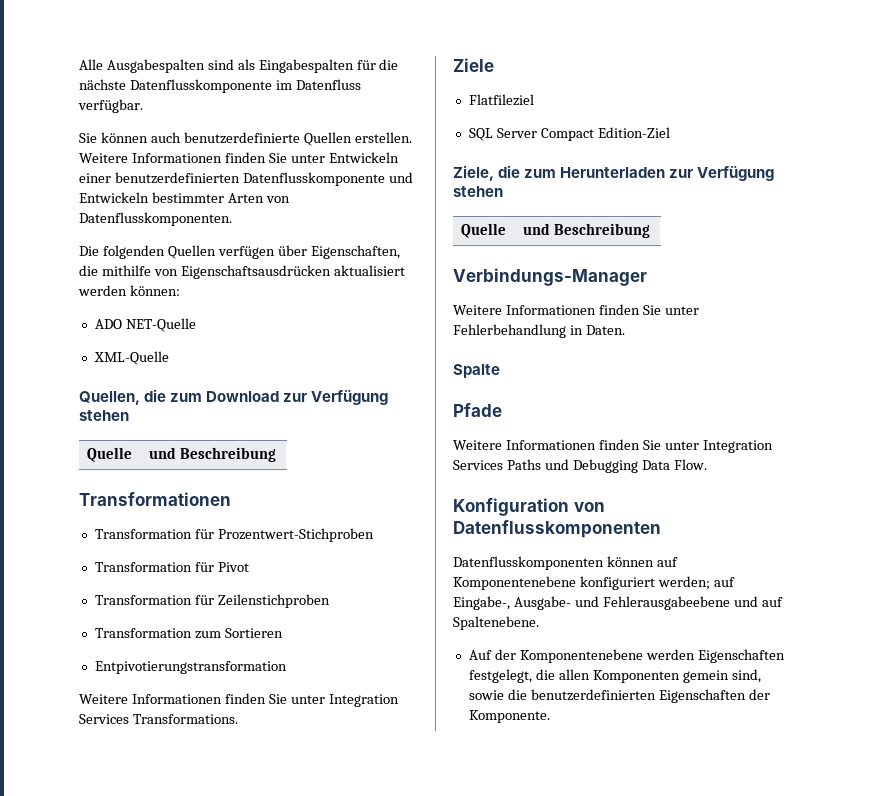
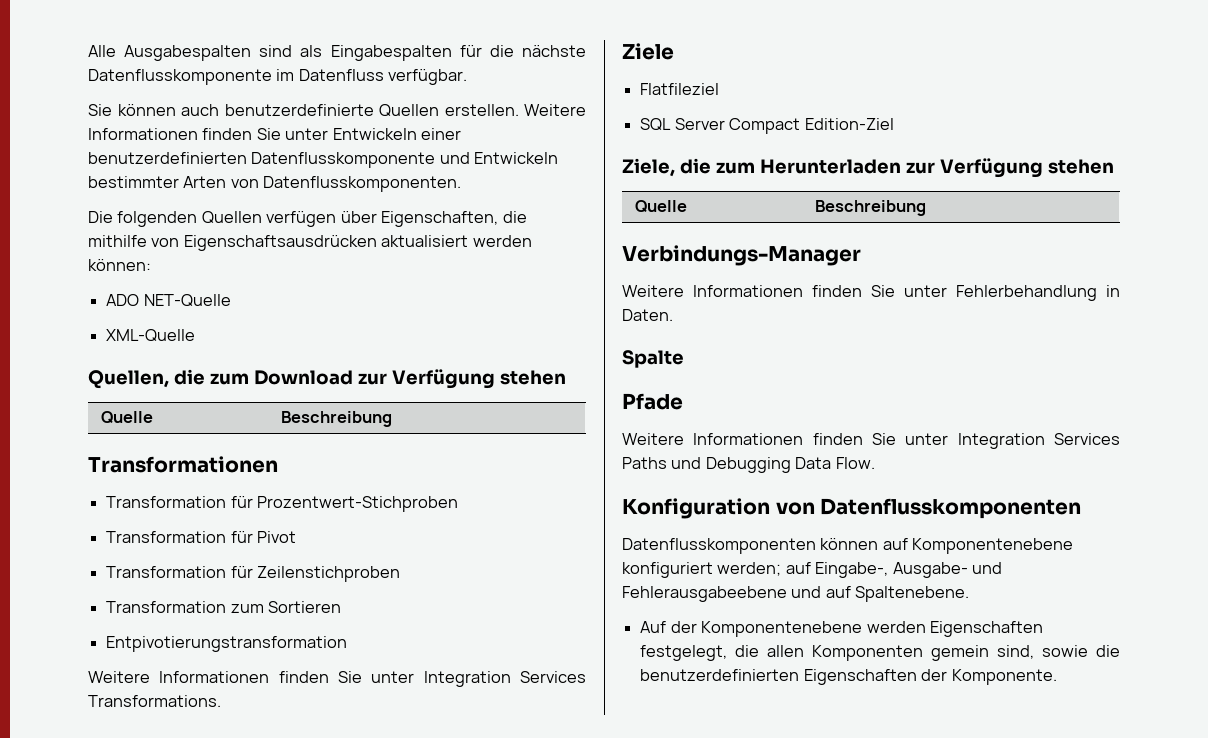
[149,447,177,459] und -> (153, 417) none
[523,223,551,235] und -> (687, 206) none

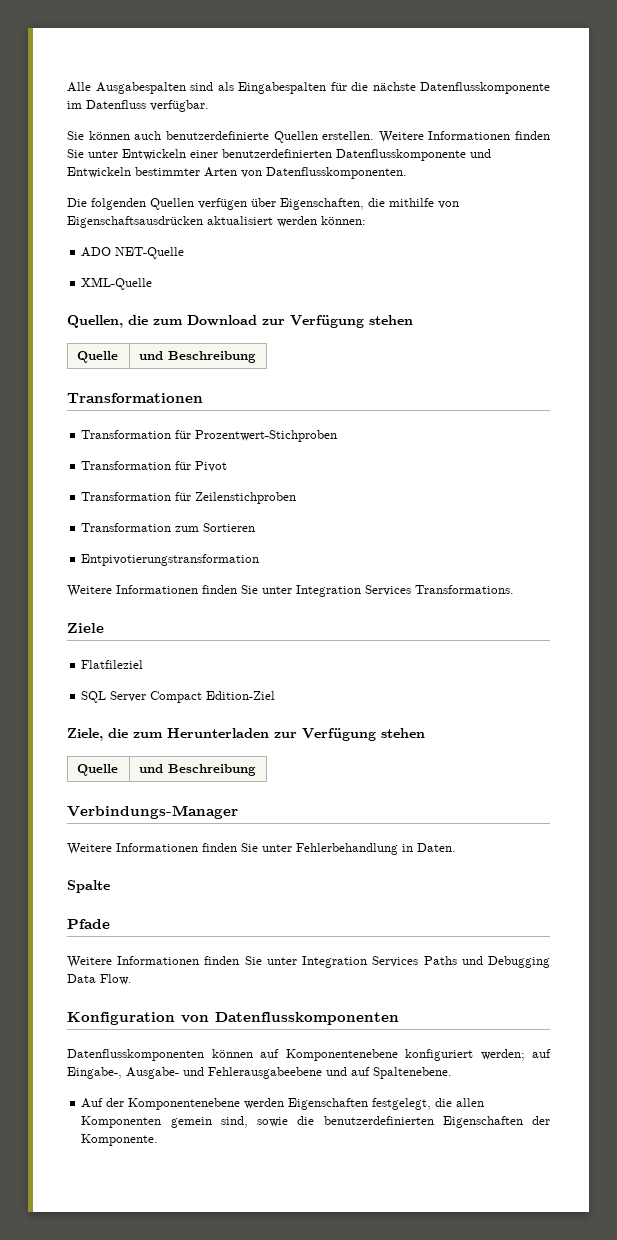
(153, 417) none -> [139,351,164,360] und
(687, 206) none -> [139,764,164,773] und

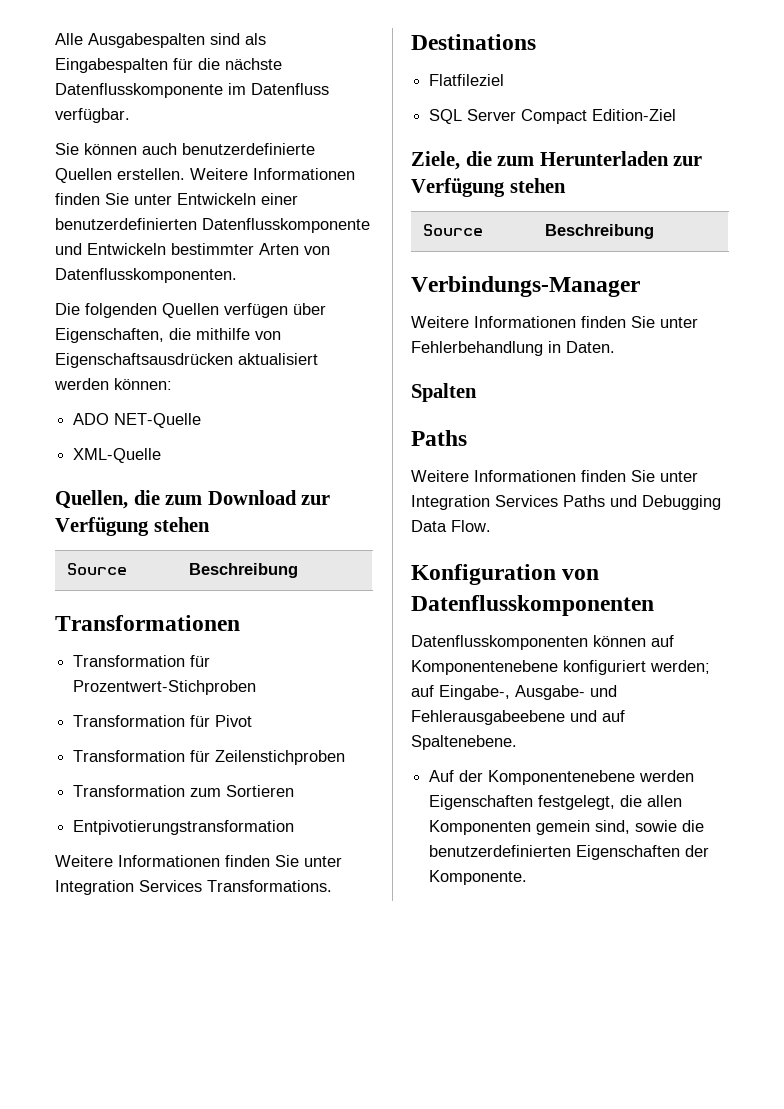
[77,351,119,363] [139,351,164,360] Quelle | und -> [66,563,127,575] Source |
[67,623,104,633] Ziele -> [411,34,536,50] Destinations
[77,764,119,776] [139,764,164,773] Quelle | und -> [422,224,483,236] Source |
[67,880,110,893] [67,919,110,929] Spalte // Pfade -> [411,383,477,402] [411,430,467,446] Spalten // Paths

